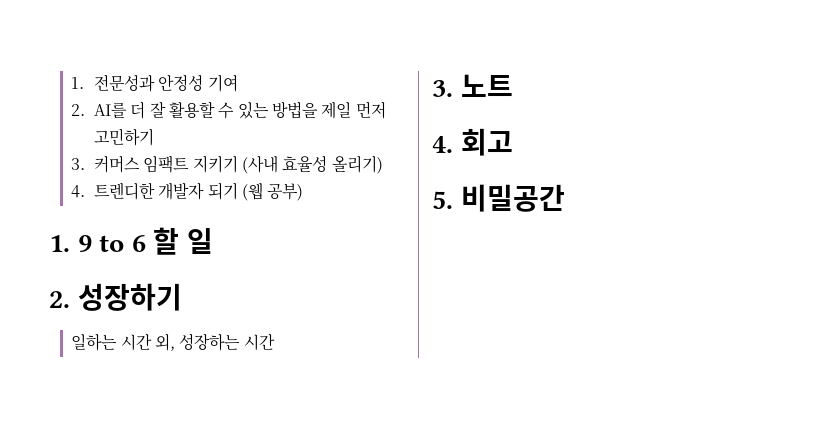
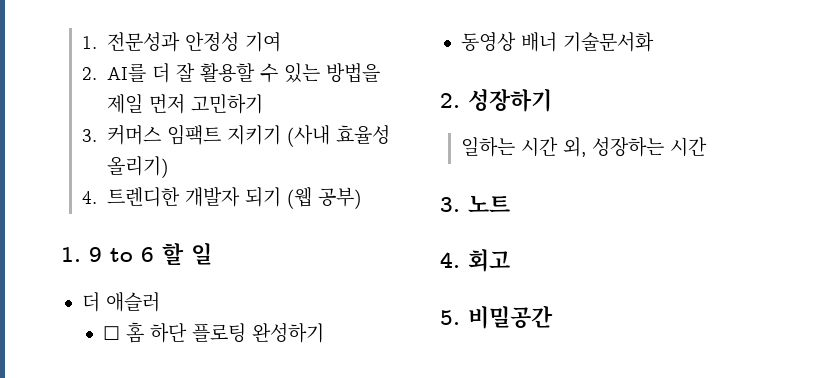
(213, 241) none -> [81,292,160,312] [103,322,325,343] [460,32,654,52] // 더 애슬러 // ☐ 홈 하단 플로팅 완성하기 // 동영상 배너 기술문서화

